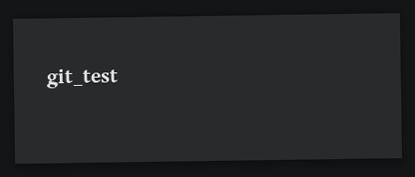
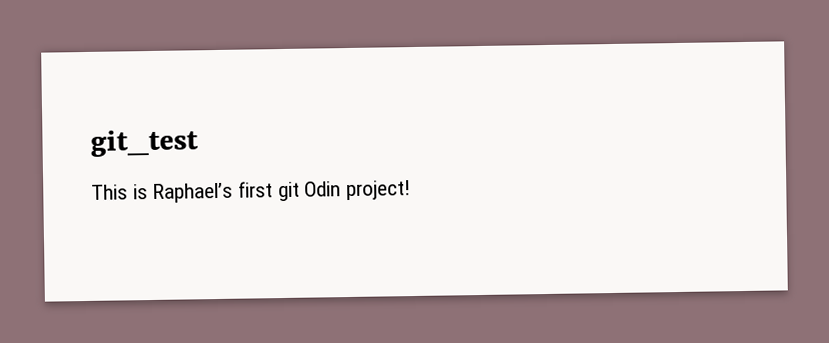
(118, 78) none -> [91,180,412,203] // This is Raphael’s first git Odin project!

